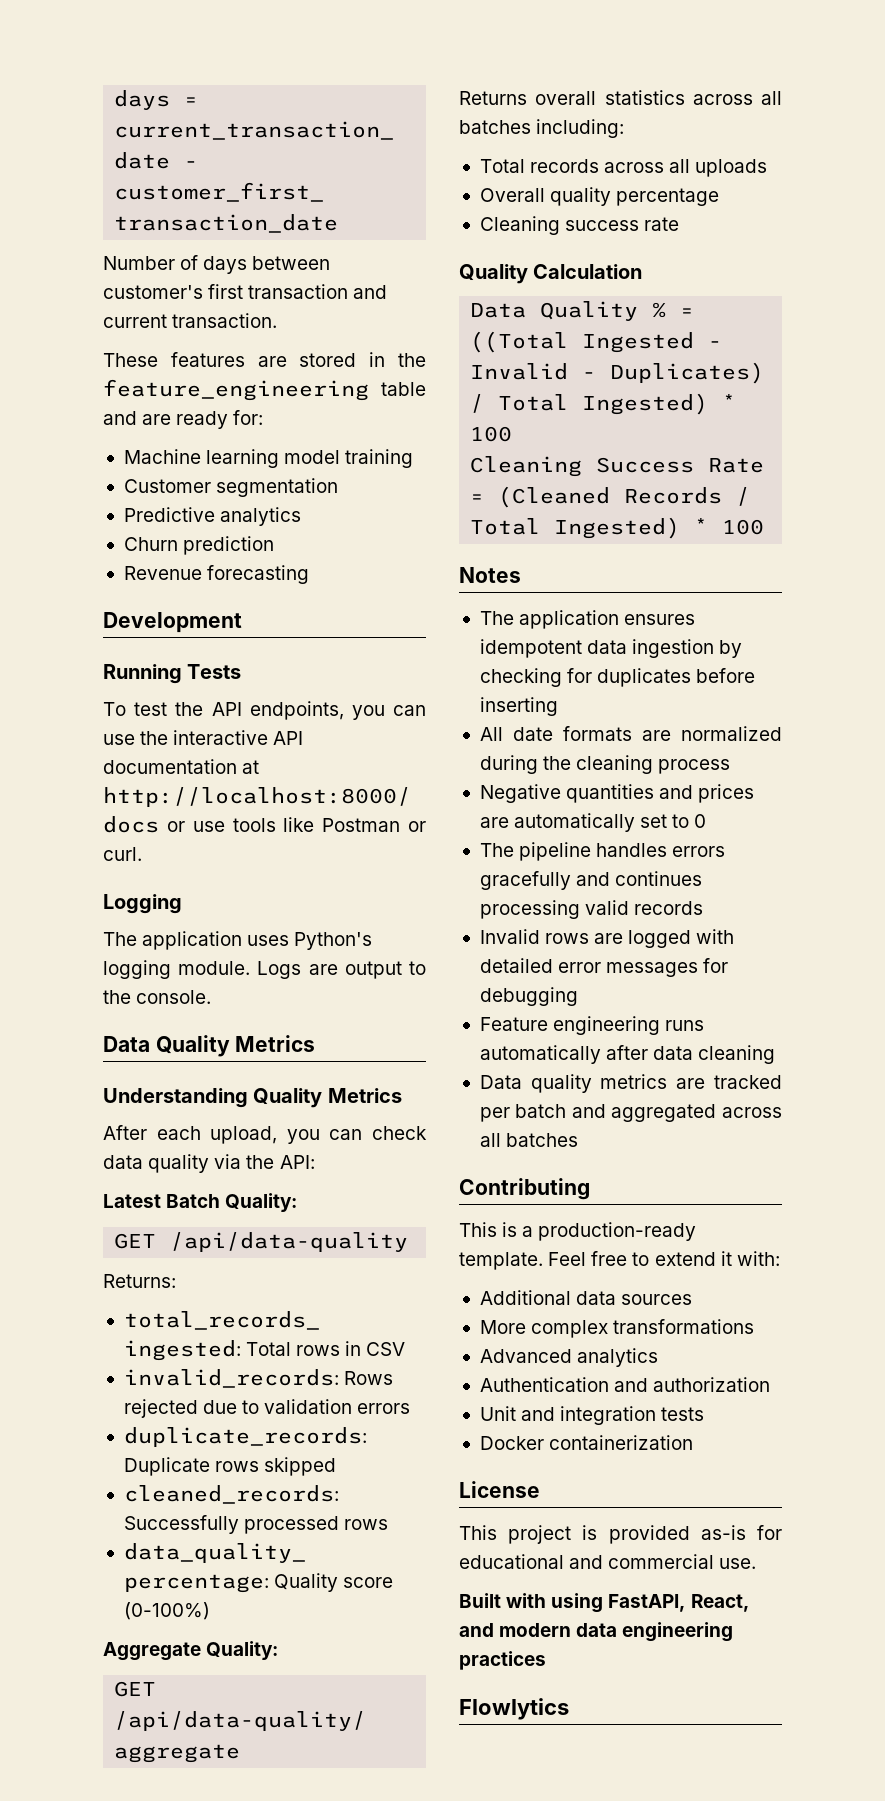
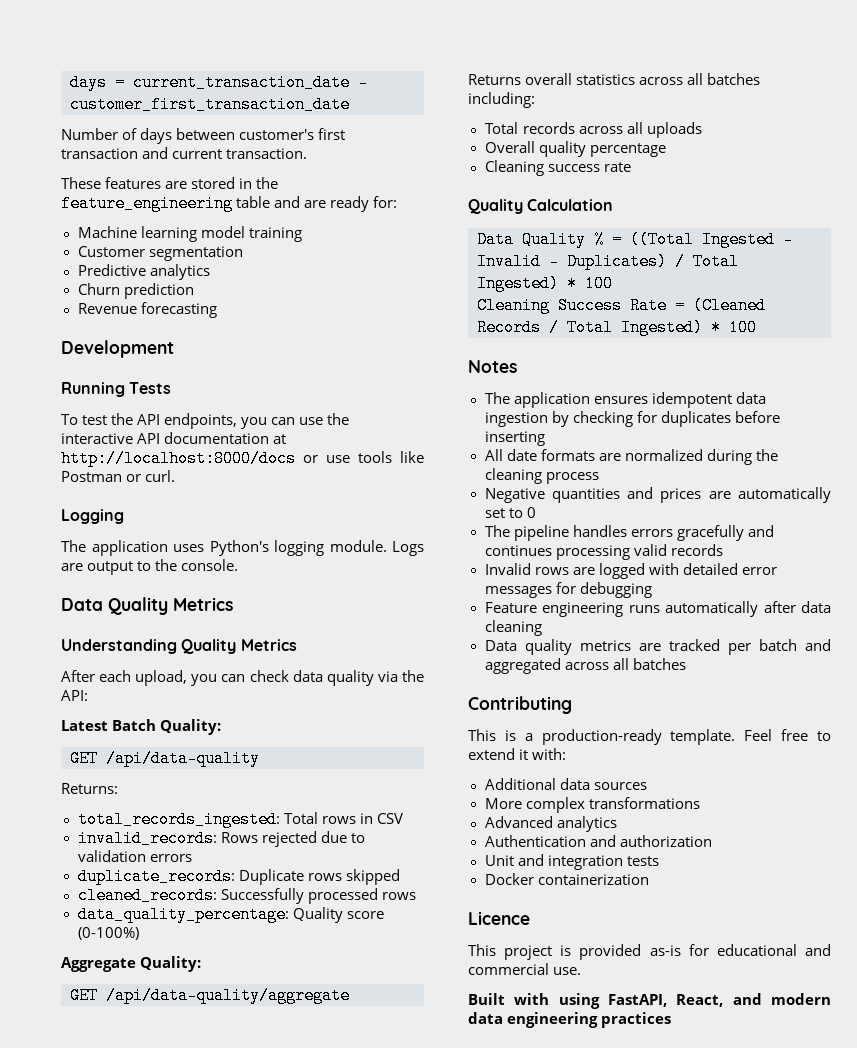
[459,1481,540,1498] License -> [468,911,530,925] Licence
[459,1698,569,1720] // Flowlytics -> (672, 1020) none

